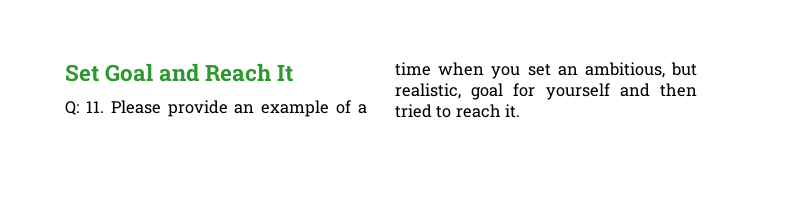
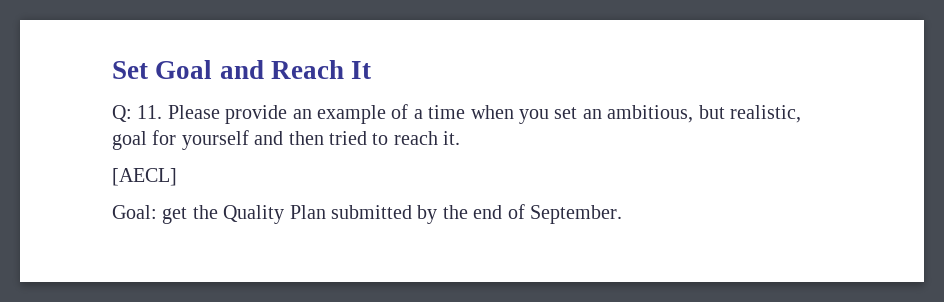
(521, 111) none -> [112,168,177,186] [112,204,622,224] // [AECL] // Goal: get the Quality Plan submitted by the end of September.

